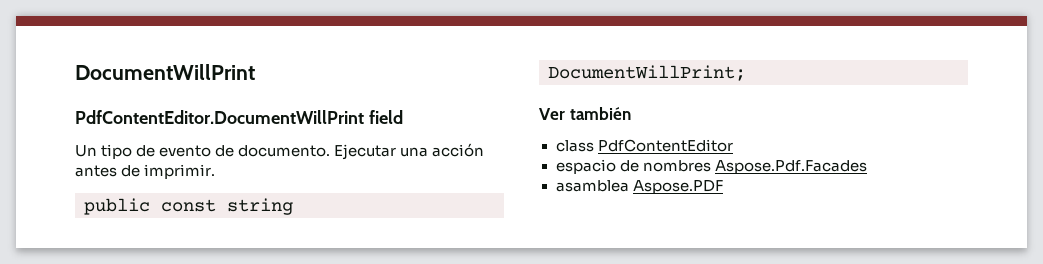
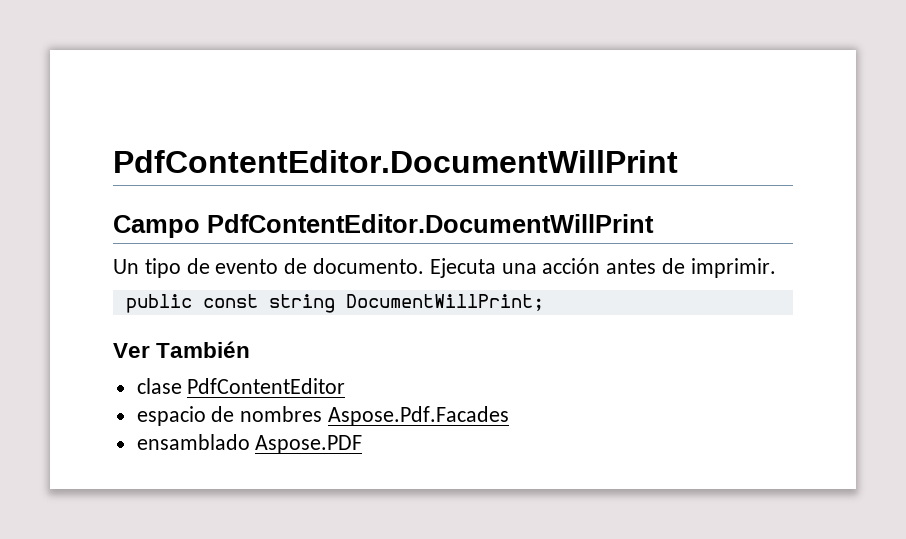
[75,64,255,80] [75,110,403,124] DocumentWillPrint // PdfContentEditor.DocumentWillPrint field -> [113,150,678,173] [113,214,654,238] PdfContentEditor.DocumentWillPrint // Campo PdfContentEditor.DocumentWillPrint
[334,144,397,160] Ejecutar -> [429,258,496,278] Ejecuta
[569,107,631,120] [555,140,594,152] también // class -> [156,341,251,358] [136,378,182,394] También // clase
[555,180,629,192] asamblea -> [136,434,250,450] ensamblado

